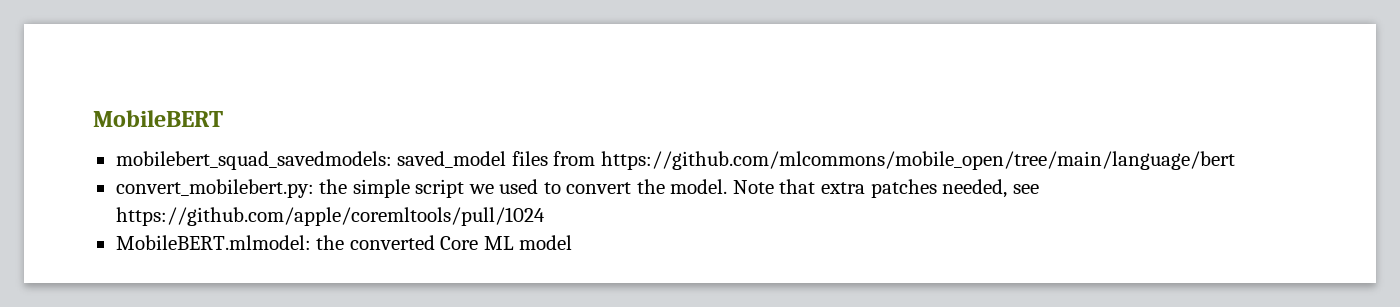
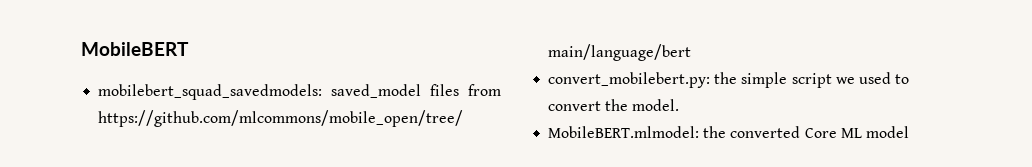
[732,179,1039,198] [115,207,545,226] Note that extra patches needed, see https://github.com/apple/coremltools/pull/1024 -> (680, 105) none

